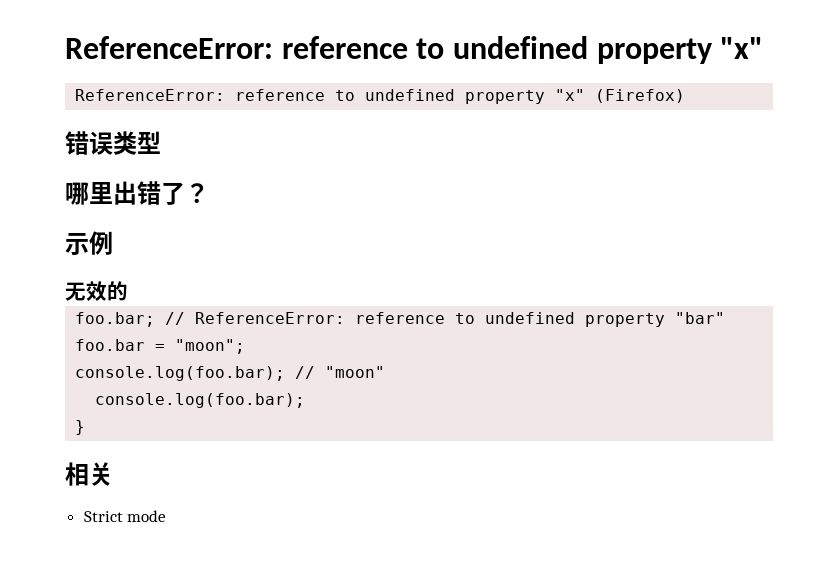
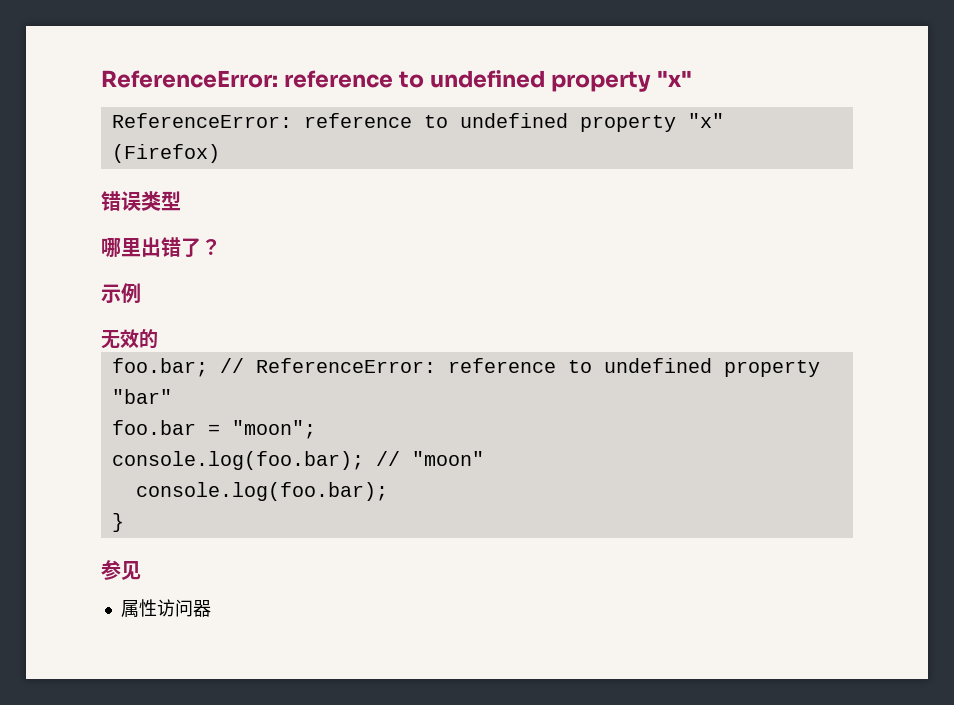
[65,462,113,486] [83,510,167,522] 相关 // Strict mode -> [101,560,141,580] [120,599,211,617] 参见 // 属性访问器

